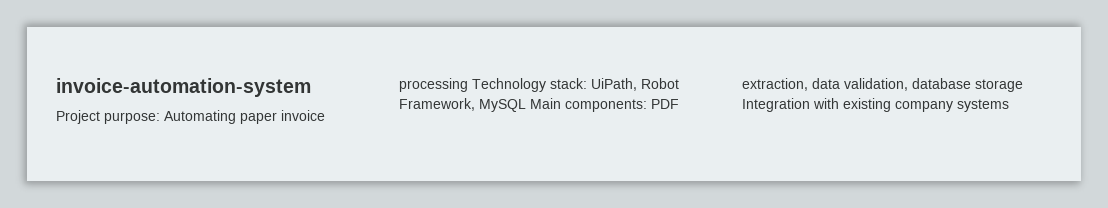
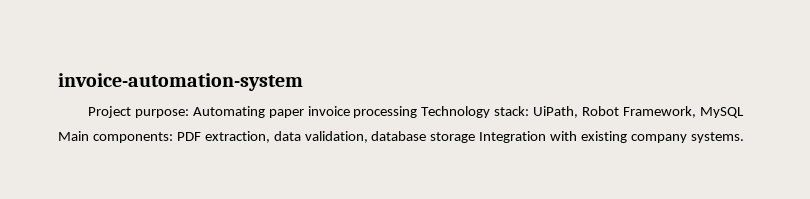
[957,99,1009,112] systems -> [690,132,744,143] systems.

